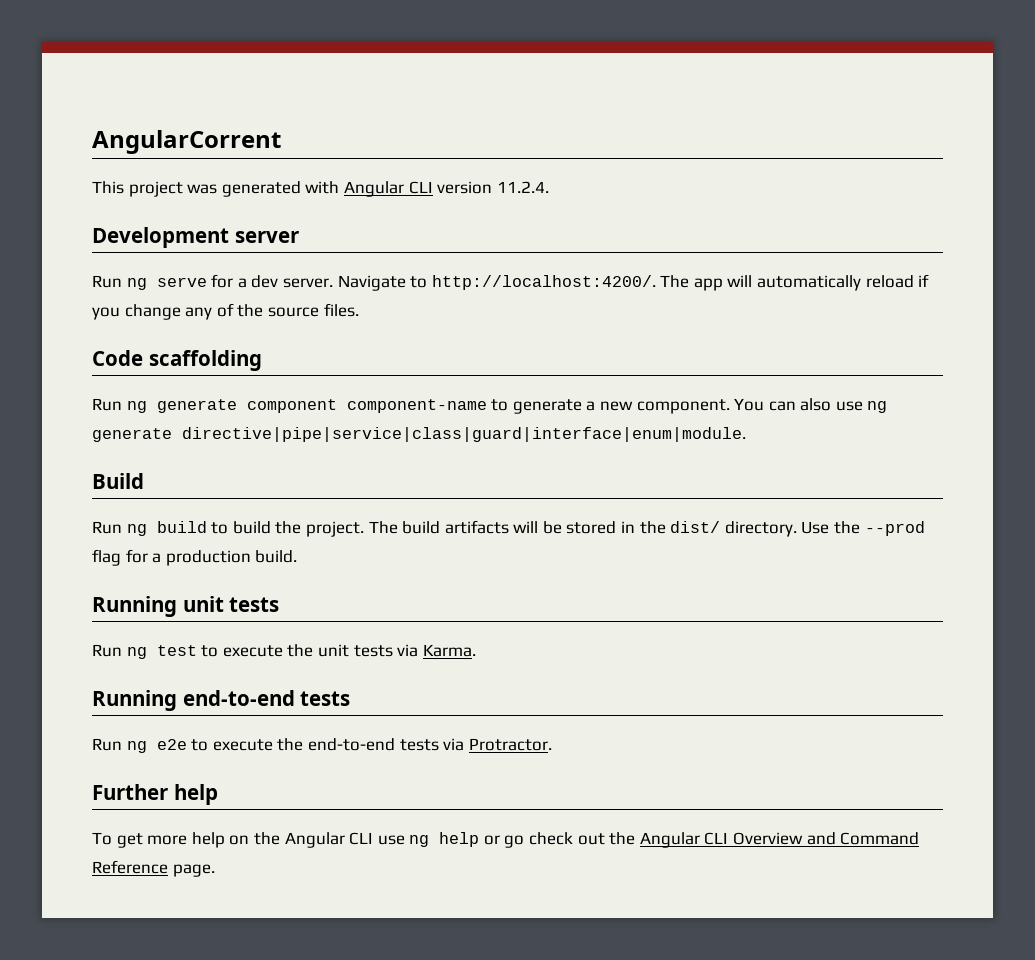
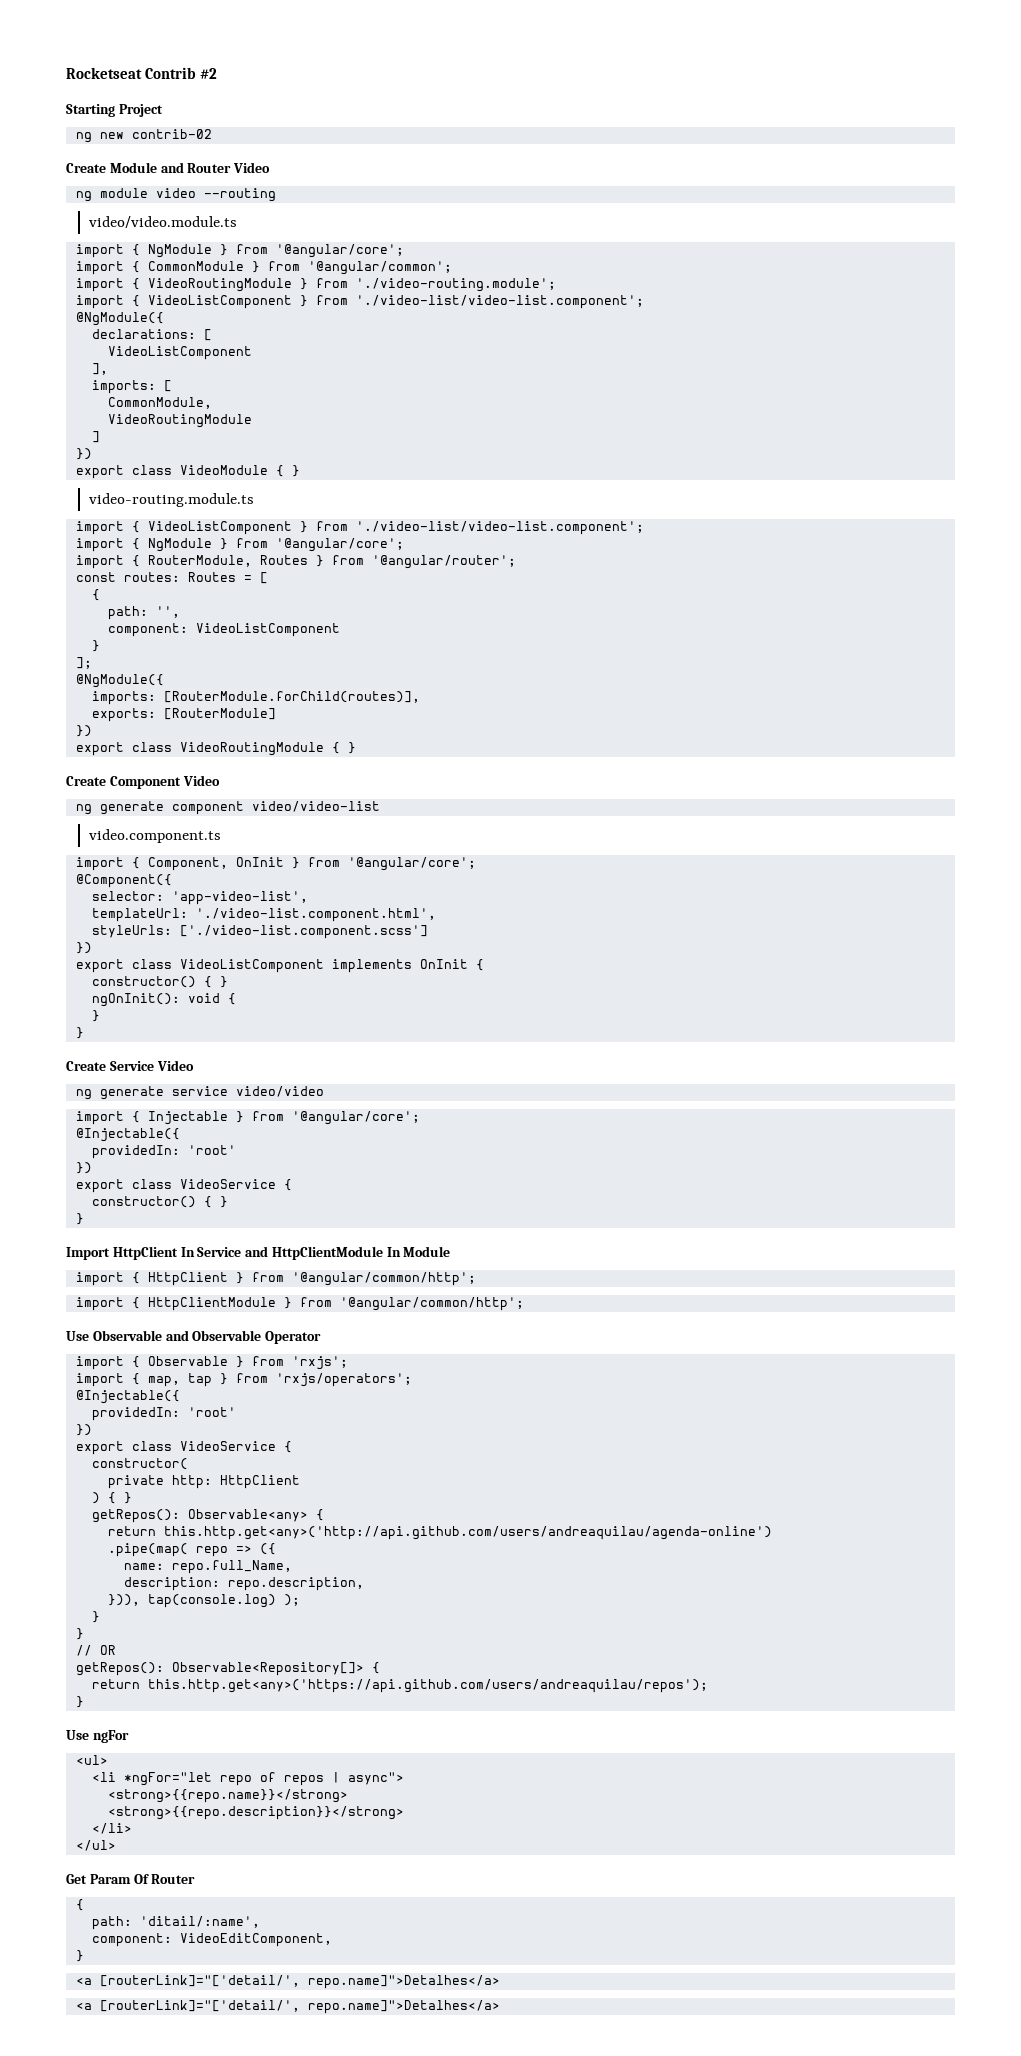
[92,130,281,154] [92,181,549,197] [92,227,299,248] [92,274,930,291] [92,303,359,320] [92,350,262,371] [92,398,888,414] [92,427,746,442] [92,473,144,489] [92,520,925,537] [92,549,298,566] [92,596,280,617] [92,644,476,659] [92,690,351,711] [92,738,552,753] [92,784,218,805] [92,832,920,848] [92,860,215,877] AngularCorrent // This project was generated with Angular CLI version 11.2.4. // Development server // Run ng serve for a dev server. Navigate to http://localhost:4200/. The app will automatically reload if you change any of the source files. // Code scaffolding // Run ng generate component component-name to generate a new component. You can also use ng generate directive|pipe|service|class|guard|interface|enum|module. // Build // Run ng build to build the project. The build artifacts will be stored in the dist/ directory. Use the --prod flag for a production build. // Running unit tests // Run ng test to execute the unit tests via Karma. // Running end-to-end tests // Run ng e2e to execute the end-to-end tests via Protractor. // Further help // To get more help on the Angular CLI use ng help or go check out the Angular CLI Overview and Command Reference page. -> [66,67,218,79] [66,104,163,117] [75,129,212,143] [66,162,271,173] [75,188,276,202] [89,216,238,228] [75,244,404,258] [75,261,452,275] [75,278,556,292] [75,295,644,309] [75,312,164,326] [91,329,212,341] [107,346,252,360] [91,363,108,375] [91,380,172,394] [107,397,212,409] [107,414,252,428] [91,431,100,443] [75,448,92,460] [75,465,300,479] [89,493,255,507] [75,521,644,535] [75,538,404,552] [75,555,516,569] [75,572,268,584] [91,589,100,601] [107,606,180,620] [107,623,340,637] [91,640,100,652] [75,657,92,669] [75,674,164,688] [91,691,420,705] [91,708,276,722] [75,725,92,737] [75,742,356,756] [66,775,220,789] [75,801,380,815] [89,829,222,843] [75,857,476,871] [75,874,172,888] [91,891,308,905] [91,908,436,922] [91,925,428,939] [75,942,92,954] [75,959,484,973] [91,976,228,988] [91,993,236,1007] [91,1010,100,1022] [75,1027,84,1039] [66,1060,194,1071] [75,1086,324,1100] [75,1111,420,1125] [75,1128,180,1142] [91,1145,236,1159] [75,1162,92,1174] [75,1179,292,1193] [91,1196,228,1208] [75,1213,84,1225] [66,1246,451,1260] [75,1272,476,1286] [75,1297,524,1311] [66,1330,322,1344] [75,1356,348,1370] [75,1373,412,1387] [75,1390,180,1404] [91,1407,236,1421] [75,1424,92,1436] [75,1441,292,1455] [91,1458,188,1470] [107,1475,300,1489] [91,1492,132,1504] [91,1509,324,1523] [107,1526,772,1540] [107,1543,276,1557] [123,1560,292,1574] [123,1577,364,1591] [107,1594,300,1608] [91,1611,100,1623] [75,1628,84,1640] [75,1645,116,1656] [75,1662,380,1676] [91,1679,708,1693] [75,1696,84,1708] [66,1730,129,1743] [75,1755,108,1765] [91,1772,404,1786] [107,1789,348,1803] [107,1806,404,1820] [91,1823,132,1834] [75,1840,116,1851] [66,1874,196,1884] [75,1899,84,1911] [91,1916,260,1930] [91,1933,332,1947] [75,1950,84,1962] [75,1975,500,1989] [75,2000,500,2014] Rocketseat Contrib #2 // Starting Project // ng new contrib-02 // Create Module and Router Video // ng module video --routing // video/video.module.ts // import { NgModule } from '@angular/core'; // import { CommonModule } from '@angular/common'; // import { VideoRoutingModule } from './video-routing.module'; // import { VideoListComponent } from './video-list/video-list.component'; // @NgModule({ // declarations: [ // VideoListComponent // ], // imports: [ // CommonModule, // VideoRoutingModule // ] // }) // export class VideoModule { } // video-routing.module.ts // import { VideoListComponent } from './video-list/video-list.component'; // import { NgModule } from '@angular/core'; // import { RouterModule, Routes } from '@angular/router'; // const routes: Routes = [ // { // path: '', // component: VideoListComponent // } // ]; // @NgModule({ // imports: [RouterModule.forChild(routes)], // exports: [RouterModule] // }) // export class VideoRoutingModule { } // Create Component Video // ng generate component video/video-list // video.component.ts // import { Component, OnInit } from '@angular/core'; // @Component({ // selector: 'app-video-list', // templateUrl: './video-list.component.html', // styleUrls: ['./video-list.component.scss'] // }) // export class VideoListComponent implements OnInit { // constructor() { } // ngOnInit(): void { // } // } // Create Service Video // ng generate service video/video // import { Injectable } from '@angular/core'; // @Injectable({ // providedIn: 'root' // }) // export class VideoService { // constructor() { } // } // Import HttpClient In Service and HttpClientModule In Module // import { HttpClient } from '@angular/common/http'; // import { HttpClientModule } from '@angular/common/http'; // Use Observable and Observable Operator // import { Observable } from 'rxjs'; // import { map, tap } from 'rxjs/operators'; // @Injectable({ // providedIn: 'root' // }) // export class VideoService { // constructor( // private http: HttpClient // ) { } // getRepos(): Observable<any> { // return this.http.get<any>('http://api.github.com/users/andreaquilau/agenda-online') // .pipe(map( repo => ({ // name: repo.full_Name, // description: repo.description, // })), tap(console.log) ); // } // } // // OR // getRepos(): Observable<Repository[]> { // return this.http.get<any>('https://api.github.com/users/andreaquilau/repos'); // } // Use ngFor // <ul> // <li *ngFor="let repo of repos | async"> // <strong>{{repo.name}}</strong> // <strong>{{repo.description}}</strong> // </li> // </ul> // Get Param Of Router // { // path: 'ditail/:name', // component: VideoEditComponent, // } // <a [routerLink]="['detail/', repo.name]">Detalhes</a> // <a [routerLink]="['detail/', repo.name]">Detalhes</a>

